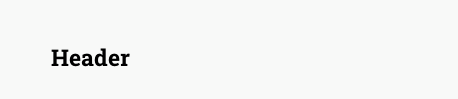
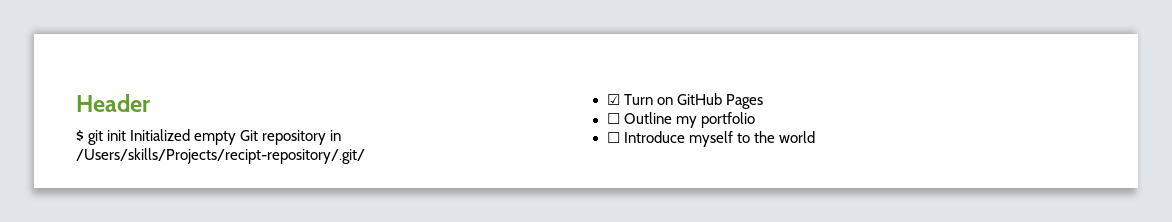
(130, 57) none -> [76,129,342,145] [76,148,365,164] [606,93,763,109] [606,112,755,128] [606,131,815,147] // $ git init Initialized empty Git repository in /Users/skills/Projects/recipt-repository/.git/ // ☑ Turn on GitHub Pages // ☐ Outline my portfolio // ☐ Introduce myself to the world

